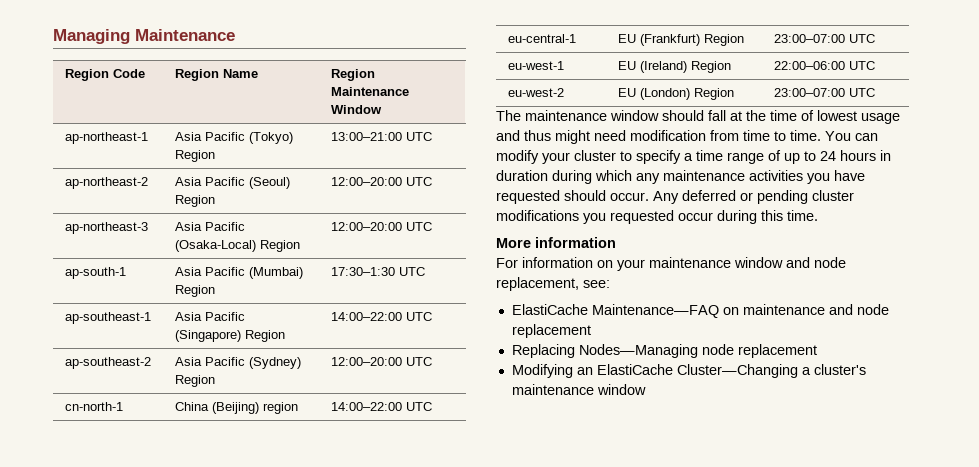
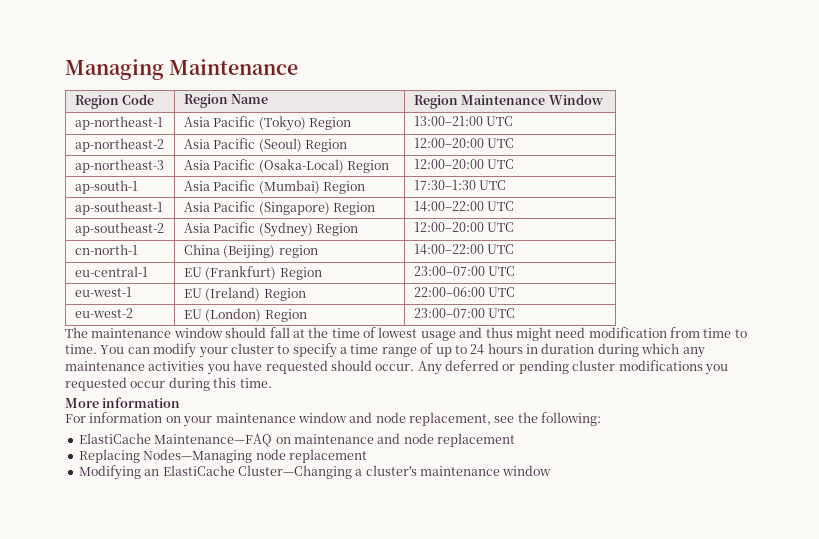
[583,280,610,288] see: -> [494,412,602,426] see the following:

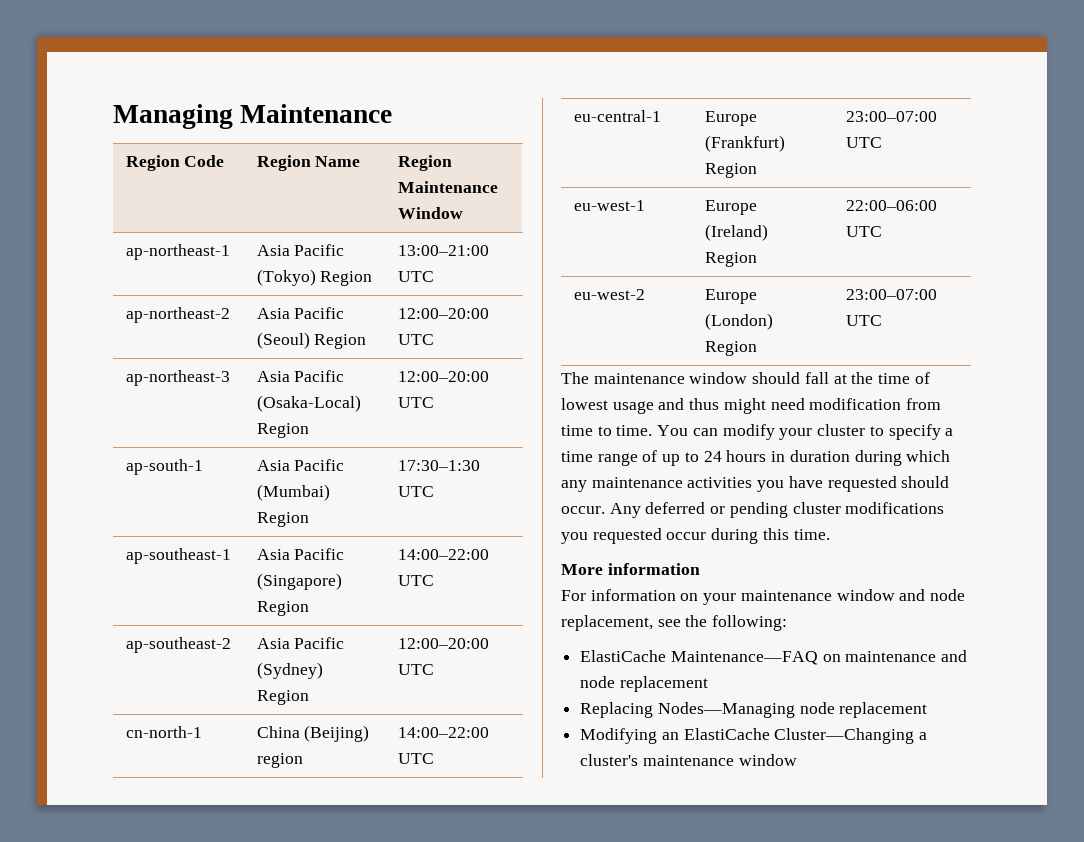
[183,267,202,277] EU -> [704,111,757,126] Europe
[183,288,202,298] EU -> [704,200,757,215] Europe
[183,309,202,319] EU -> [704,289,757,304] Europe

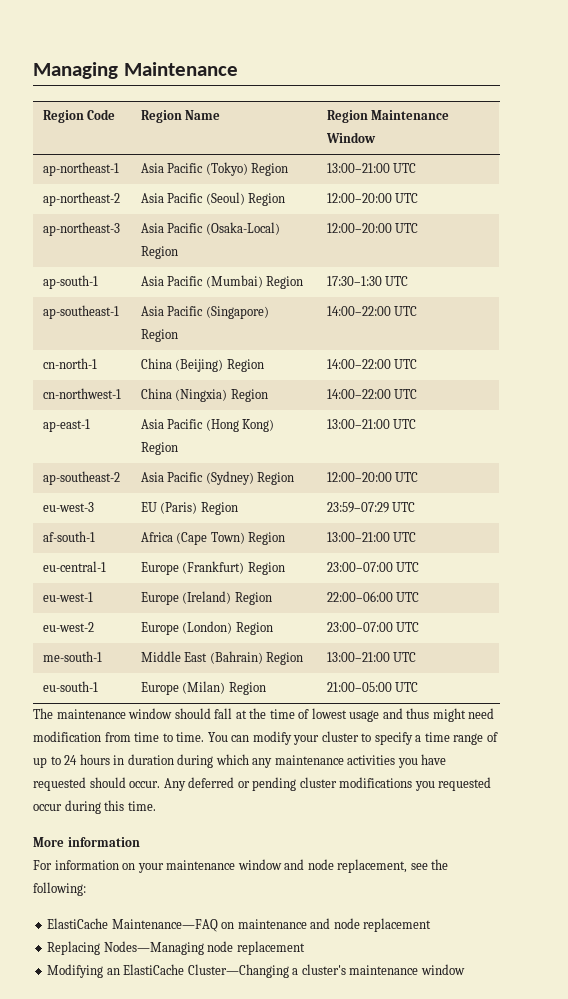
(434, 580) none -> [42,358,97,369] [140,358,264,372] [326,359,418,369] [42,388,121,399] [140,388,268,402] [326,389,418,399] [42,419,90,432] [140,419,275,432] [140,442,178,455] [326,419,417,429] // cn-north-1 | China (Beijing) Region | 14:00–22:00 UTC // cn-northwest-1 | China (Ningxia) Region | 14:00–22:00 UTC // ap-east-1 | Asia Pacific (Hong Kong) Region | 13:00–21:00 UTC
[125,726,202,738] [256,725,370,742] [256,753,303,768] [397,727,489,738] cn-north-1 | China (Beijing) region | 14:00–22:00 -> [42,502,94,512] [140,502,238,515] [326,502,416,513] [42,531,95,542] [140,532,286,545] [326,532,390,542] eu-west-3 | EU (Paris) Region | 23:59–07:29 UTC // af-south-1 | Africa (Cape Town) Region | 13:00–21:00
(882, 320) none -> [42,651,102,662] [140,651,304,665] [326,652,417,662] [42,681,98,692] [140,681,266,695] [326,682,419,692] // me-south-1 | Middle East (Bahrain) Region | 13:00–21:00 UTC // eu-south-1 | Europe (Milan) Region | 21:00–05:00 UTC

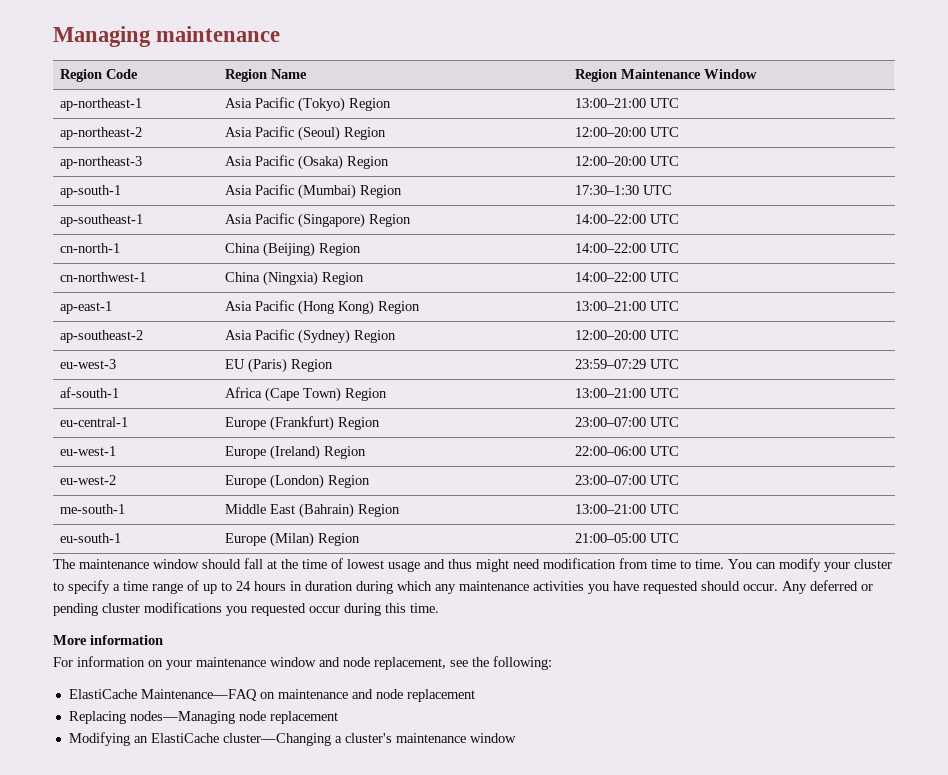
[123,62,238,76] Maintenance -> [156,26,281,42] maintenance
[205,222,280,235] (Osaka-Local) -> [298,155,344,170] (Osaka)
[103,941,204,955] Nodes—Managing -> [129,711,235,724] nodes—Managing
[187,964,289,978] Cluster—Changing -> [222,733,331,746] cluster—Changing

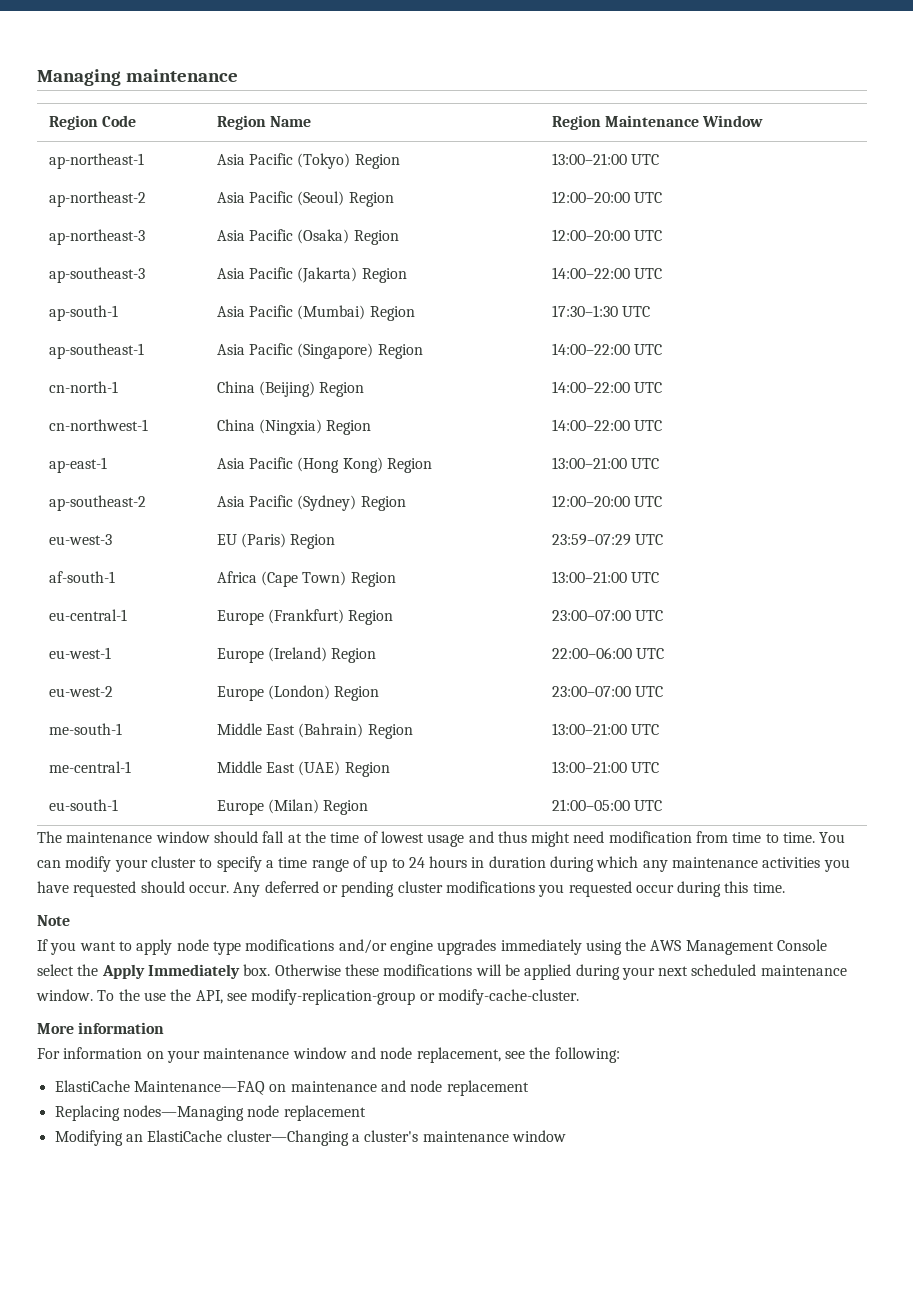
(680, 161) none -> [48,267,145,283] [216,267,407,283] [551,267,662,279] // ap-southeast-3 | Asia Pacific (Jakarta) Region | 14:00–22:00 UTC
(680, 509) none -> [48,761,131,773] [216,761,390,777] [551,761,659,773] // me-central-1 | Middle East (UAE) Region | 13:00–21:00 UTC
(439, 608) none -> [37,915,70,926] [37,939,828,955] [37,964,847,980] [36,989,579,1005] // Note // If you want to apply node type modifications and/or engine upgrades immediately using the AWS Management Console select the Apply Immediately box. Otherwise these modifications will be applied during your next scheduled maintenance window. To the use the API, see modify-replication-group or modify-cache-cluster.

